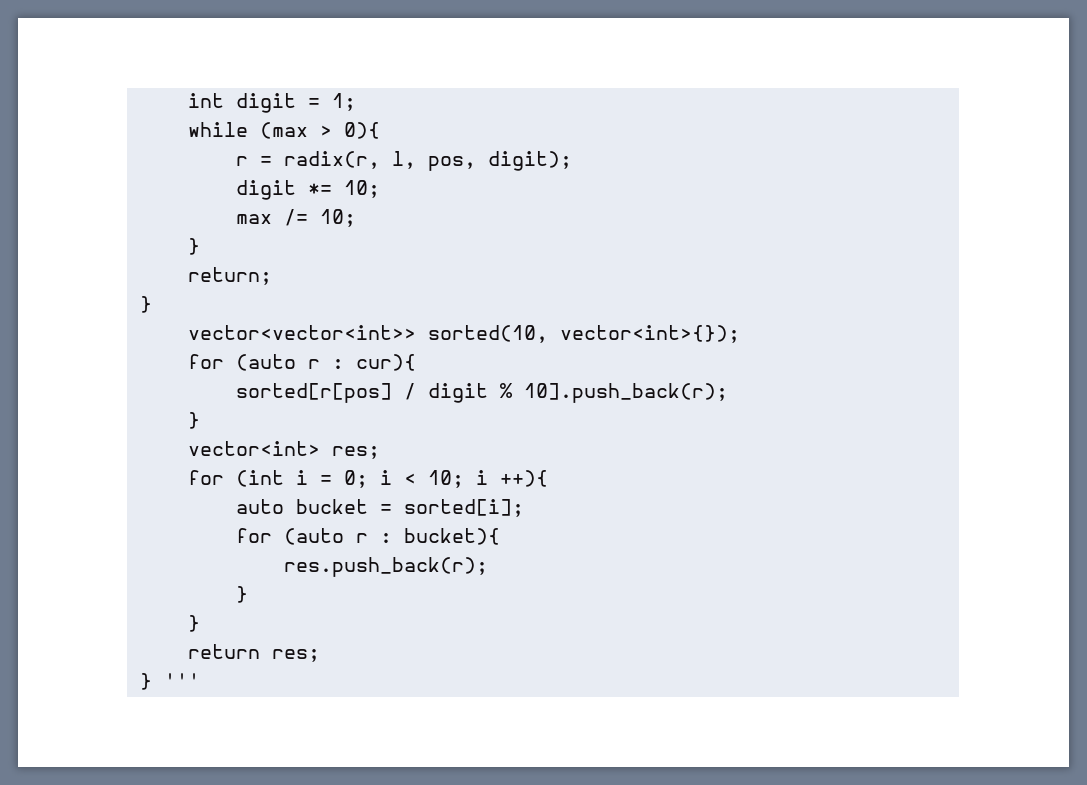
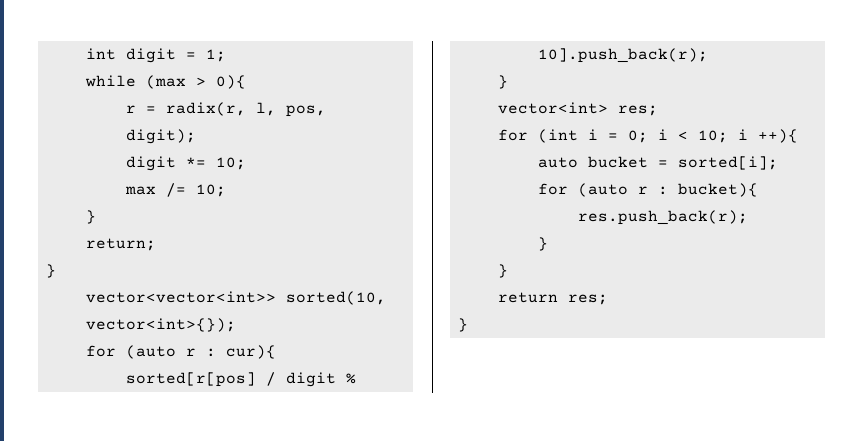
[163,673,200,688] ''' -> (468, 325) none

